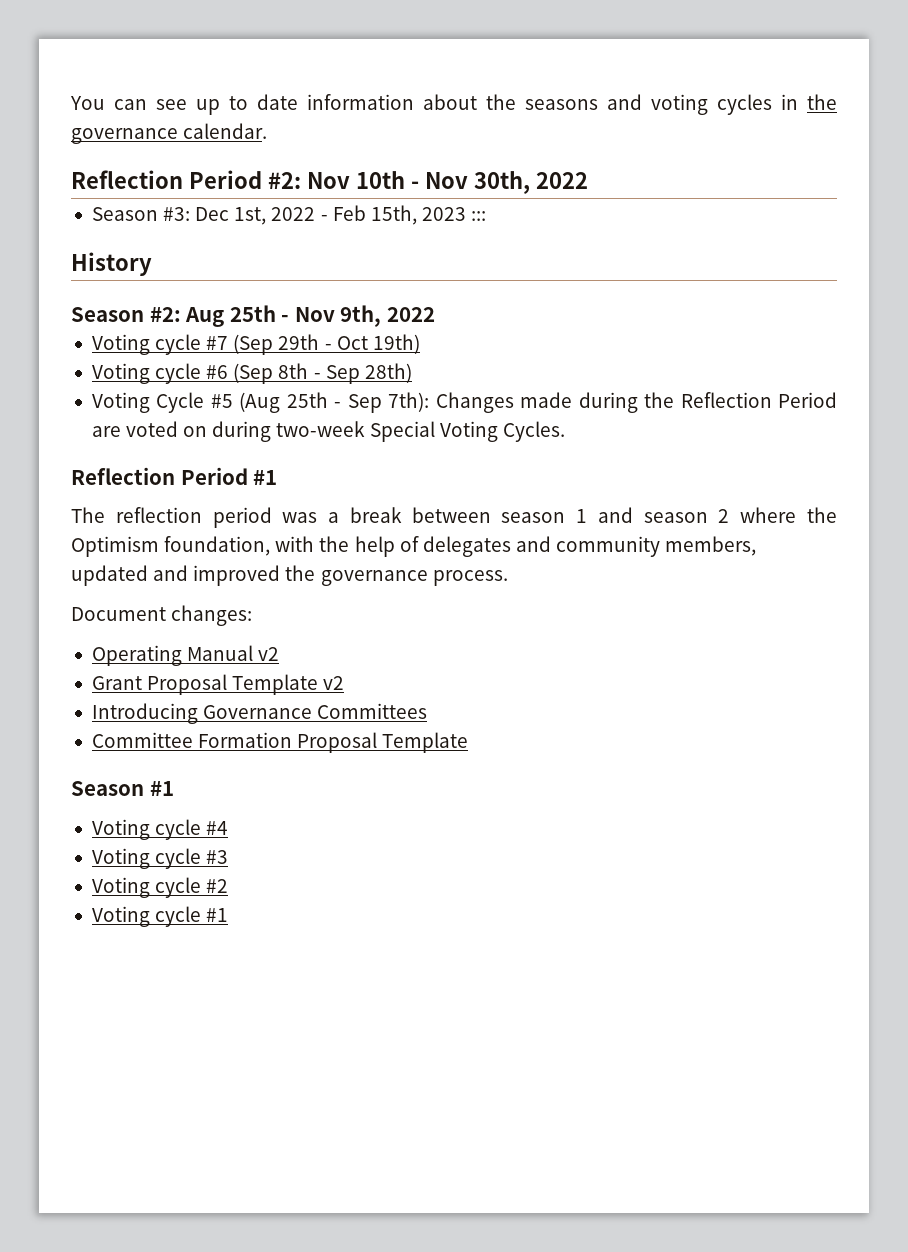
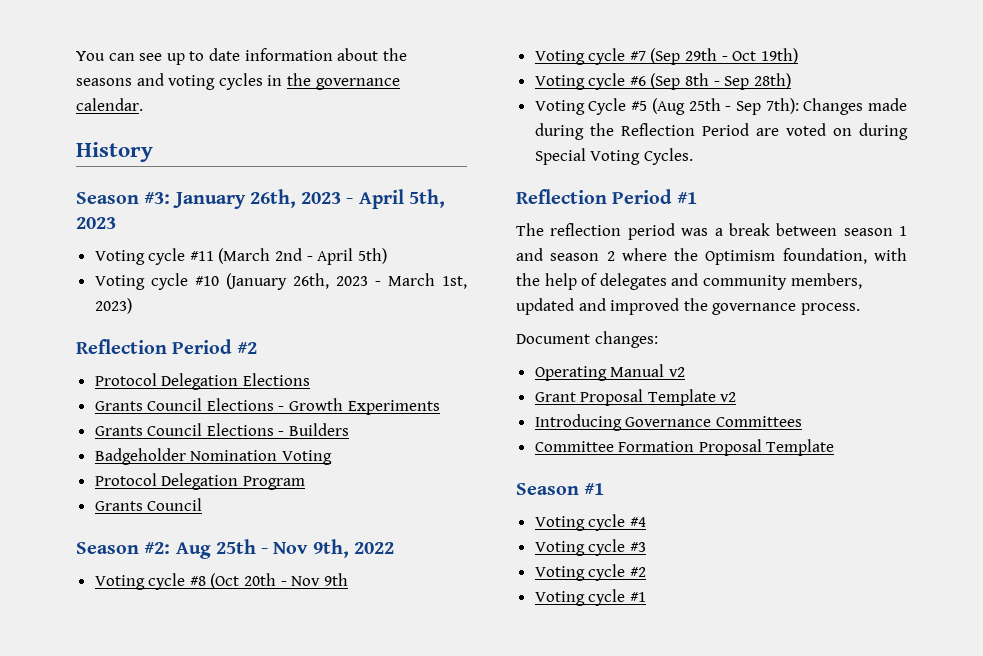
[71,170,588,194] [91,205,487,225] [71,252,152,276] Reflection Period #2: Nov 10th - Nov 30th, 2022 // Season #3: Dec 1st, 2022 - Feb 15th, 2023 ::: // History -> [76,142,153,162] [76,189,445,209] [76,217,116,229] [94,248,387,265] [94,273,468,290] [94,298,132,314] [76,339,257,354] [94,373,310,390] [94,398,440,415] [94,423,350,436] [94,448,332,465] [94,473,305,490] [94,498,203,511] History // Season #3: January 26th, 2023 - April 5th, 2023 // Voting cycle #11 (March 2nd - April 5th) // Voting cycle #10 (January 26th, 2023 - March 1st, 2023) // Reflection Period #2 // Protocol Delegation Elections // Grants Council Elections - Growth Experiments // Grants Council Elections - Builders // Badgeholder Nomination Voting // Protocol Delegation Program // Grants Council
(435, 314) none -> [94,573,348,590] // Voting cycle #8 (Oct 20th - Nov 9th
[276,421,366,437] two-week -> (908, 131) none

